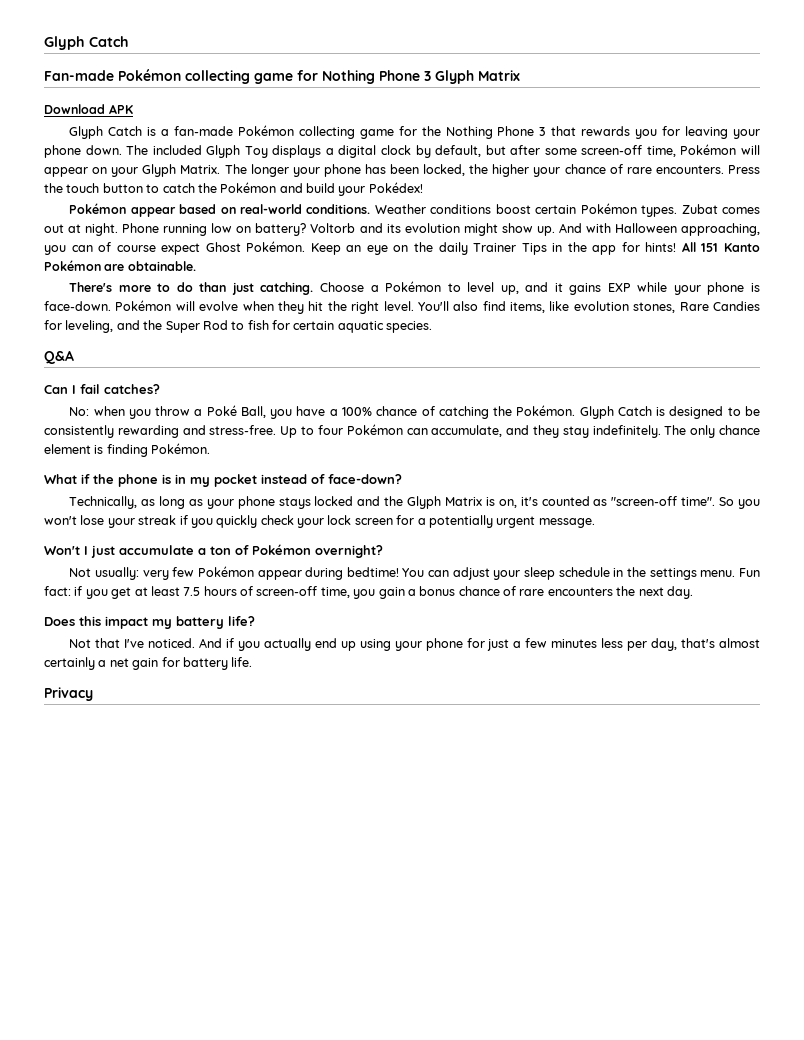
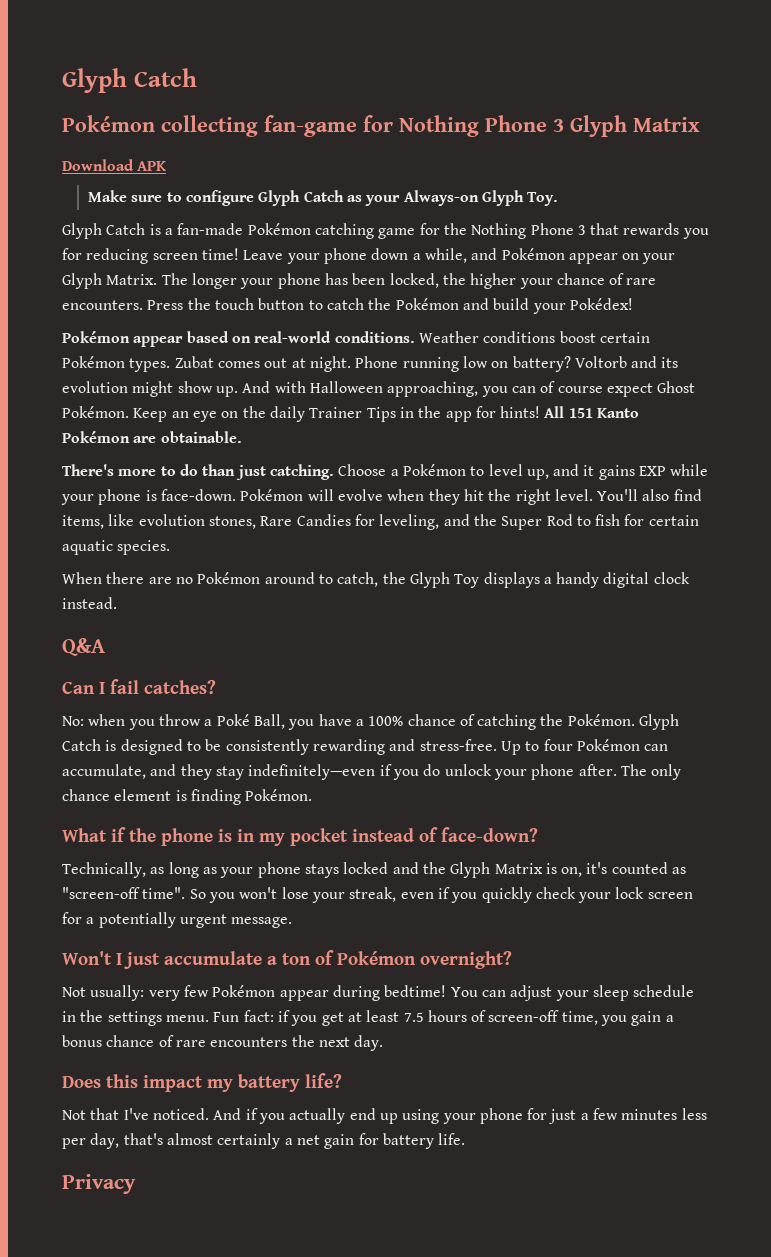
[44,69,293,84] Fan-made Pokémon collecting game -> [62,115,357,137] Pokémon collecting fan-game
(133, 109) none -> [88,190,559,206] // Make sure to configure Glyph Catch as your Always-on Glyph Toy.
[298,126,355,139] collecting -> [314,223,374,239] catching
[685,126,760,139] [44,144,760,158] leaving your phone down. The included Glyph Toy displays a digital clock by default, but after some screen-off time, Pokémon will -> [86,248,565,264] reducing screen time! Leave your phone down a while, and Pokémon
(433, 327) none -> [62,572,690,588] [62,597,117,609] // When there are no Pokémon around to catch, the Glyph Toy displays a handy digital clock instead.
[592,425,661,438] indefinitely. -> [248,764,617,780] indefinitely—even if you do unlock your phone after.
[138,515,177,525] streak -> [349,887,434,902] streak, even

